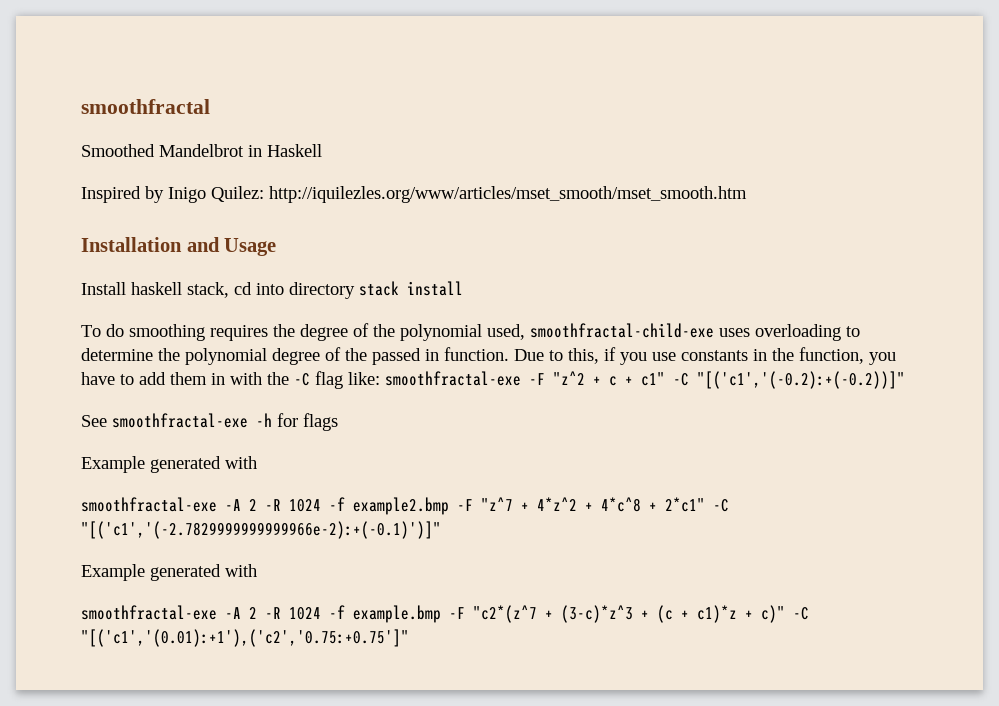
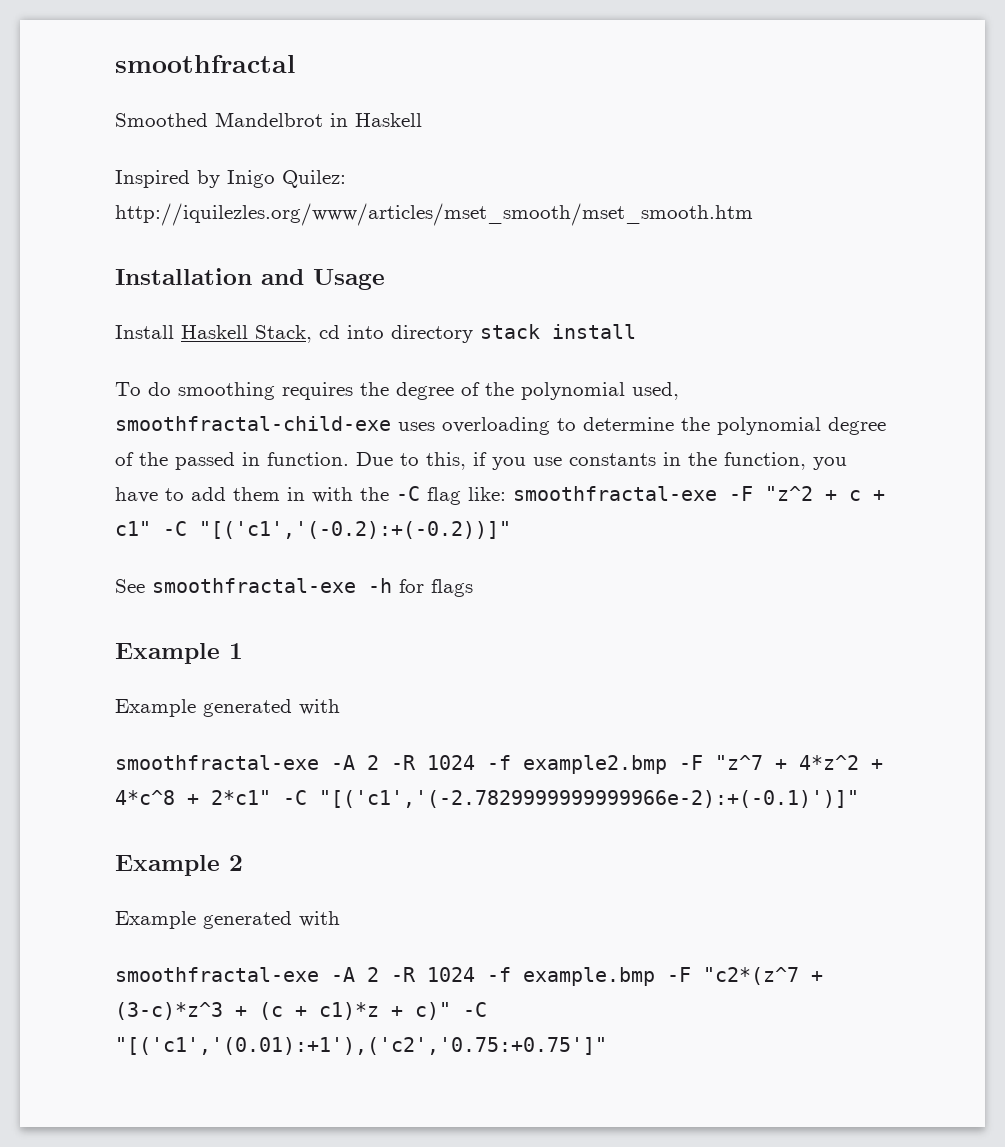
[131,282,229,298] haskell stack, -> [181,325,312,343] Haskell Stack,
(338, 422) none -> [115,643,243,664] // Example 1
(441, 530) none -> [115,855,243,876] // Example 2

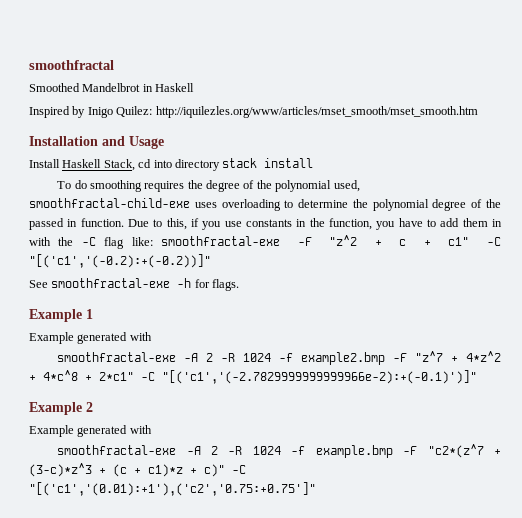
[431,579,473,597] flags -> [212,279,240,291] flags.

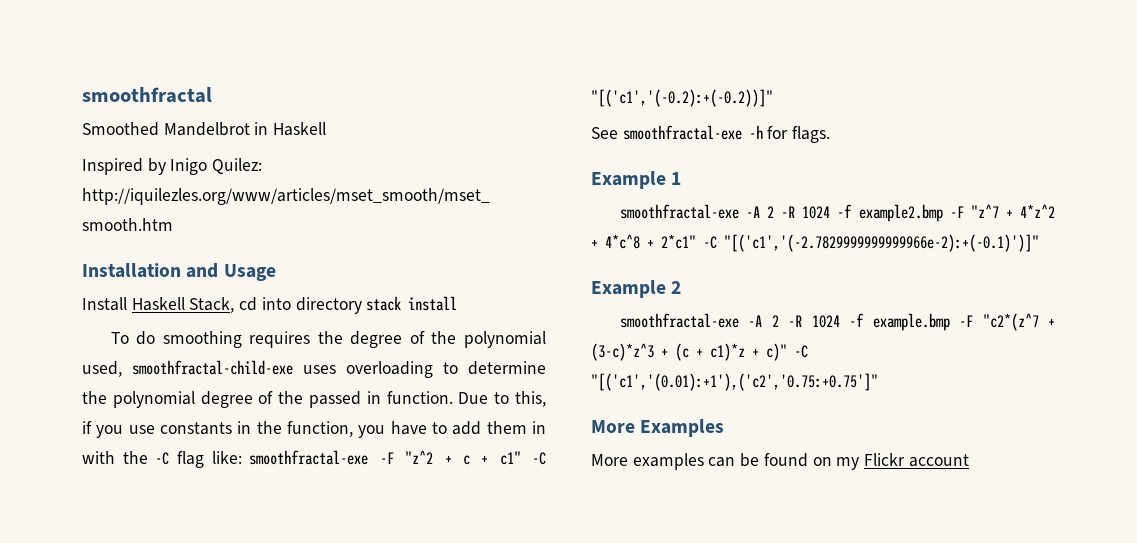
[29,332,152,344] // Example generated with -> (682, 178) none
[29,425,152,437] // Example generated with -> (682, 287) none
(316, 489) none -> [591,419,725,437] [591,453,969,470] // More Examples // More examples can be found on my Flickr account

